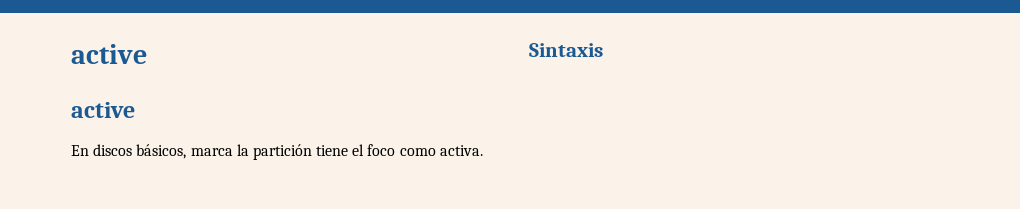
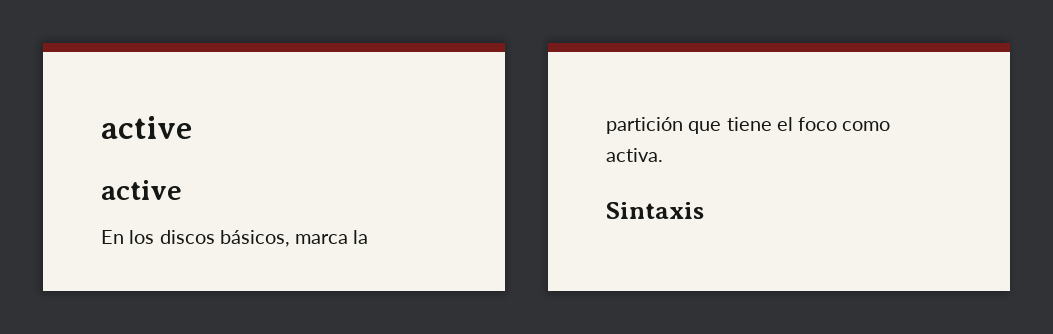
(89, 150) none -> [129,230,155,244] los
(312, 152) none -> [688,121,722,134] que

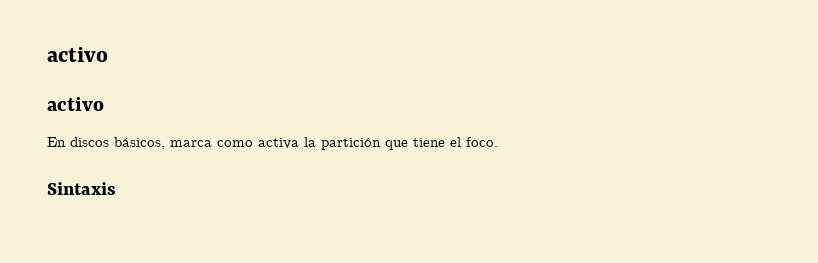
[101,116,192,139] [101,180,182,200] active // active -> [47,47,108,62] [47,97,104,111] activo // activo
[129,230,155,244] los -> (66, 142) none
(349, 239) none -> [217,138,299,149] como activa
[798,117,891,131] [606,148,663,162] foco como activa. -> [466,137,498,147] foco.

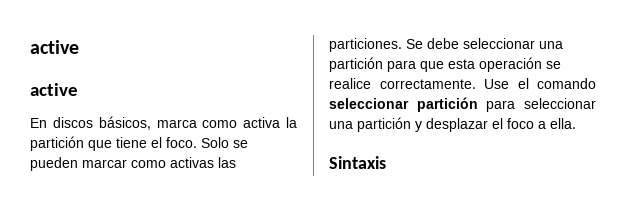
[47,47,108,62] [47,97,104,111] activo // activo -> [30,40,79,54] [30,83,78,96] active // active
(498, 142) none -> [201,137,248,148] [30,157,236,171] [329,38,563,52] [329,57,561,72] [329,78,596,89] [329,97,596,112] [329,117,576,132] Solo se pueden marcar como activas las particiones. Se debe seleccionar una partición para que esta operación se realice correctamente. Use el comando seleccionar partición para seleccionar una partición y desplazar el foco a ella.

